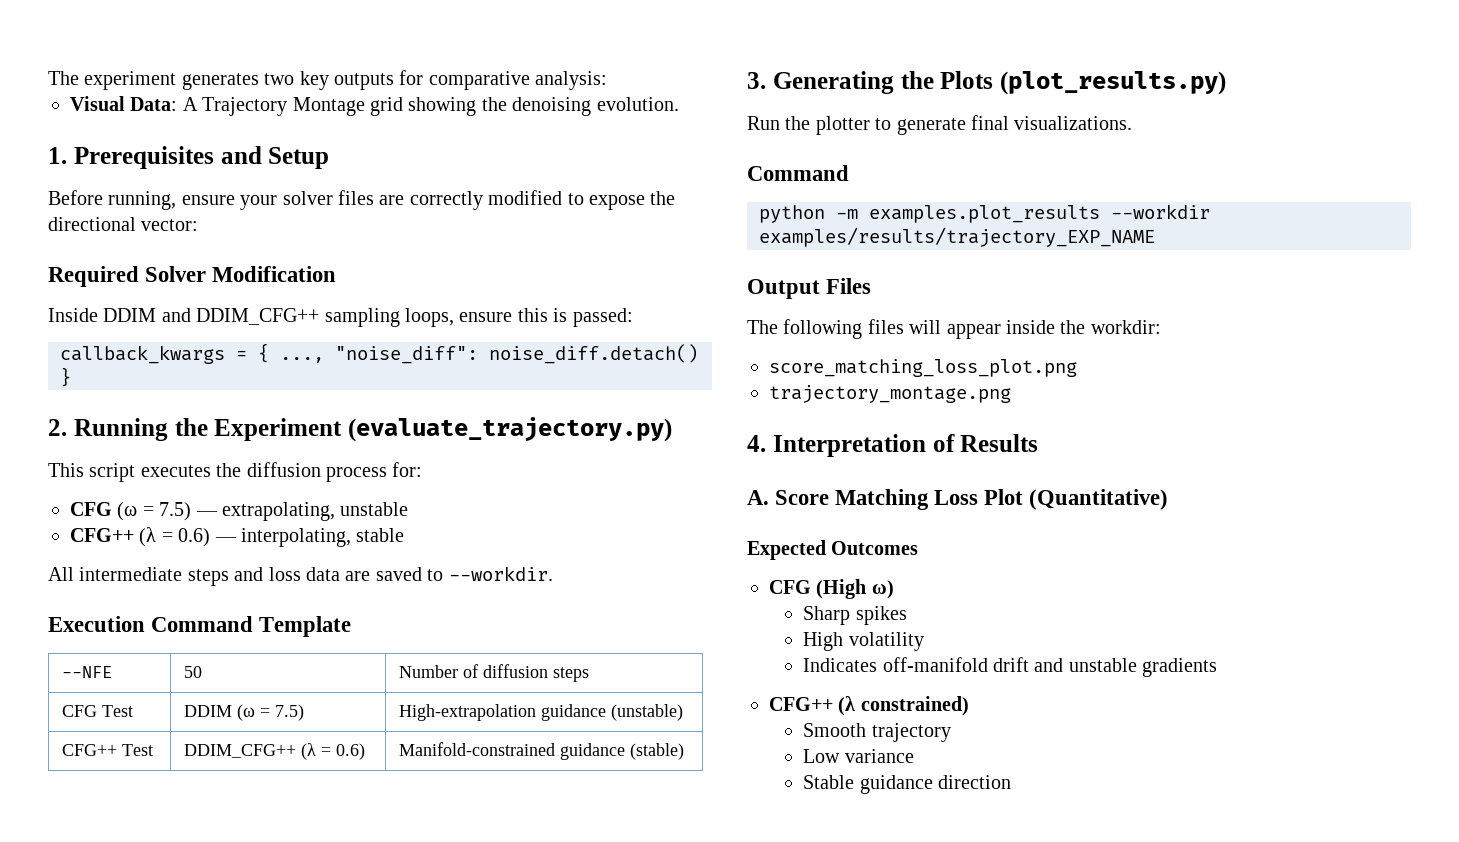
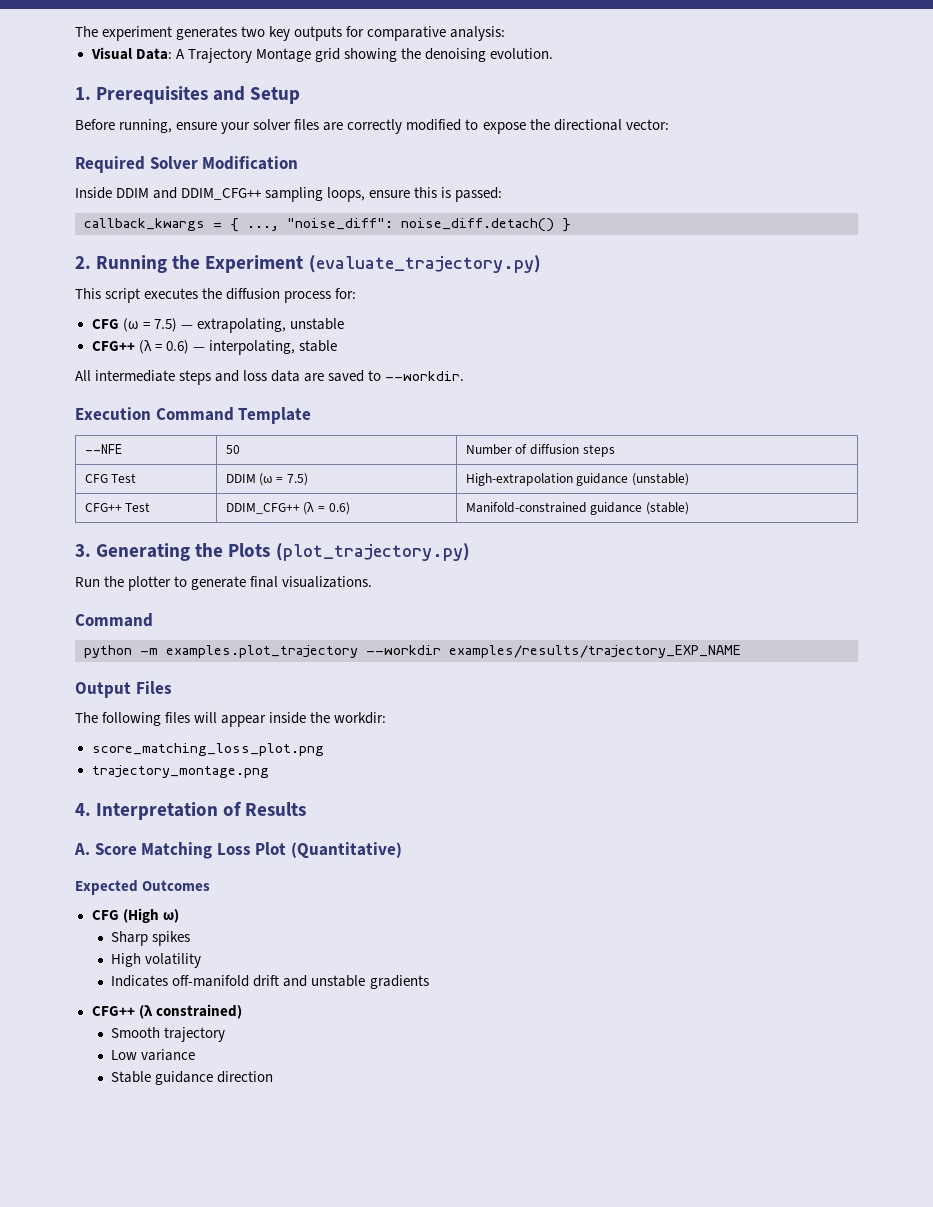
[1000,71,1226,95] (plot_results.py) -> [275,543,470,561] (plot_trajectory.py)
[869,205,1100,223] examples.plot_results -> [166,645,358,658] examples.plot_trajectory

